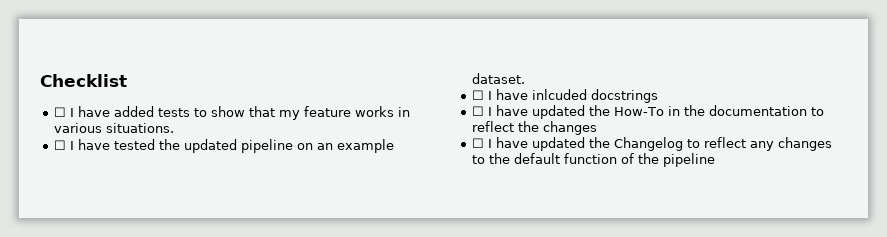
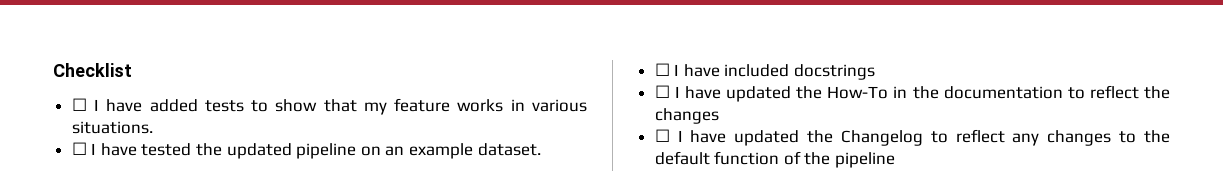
[532,89,588,100] inlcuded -> [724,64,790,77] included

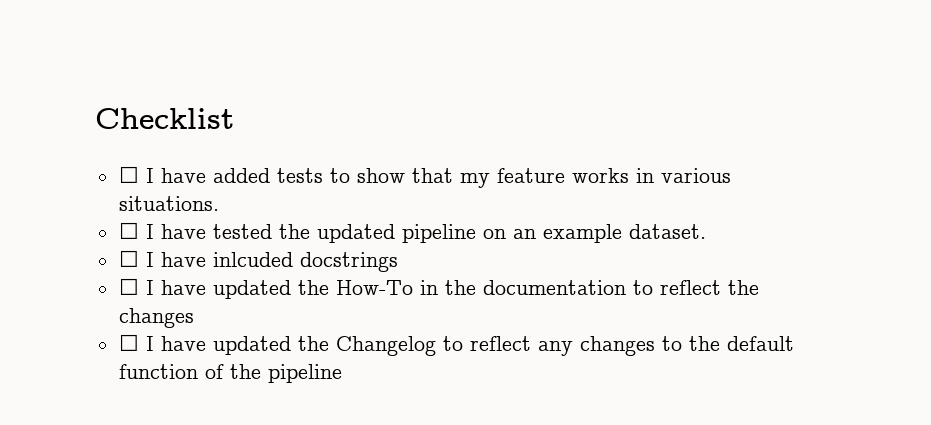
[724,64,790,77] included -> [212,252,293,267] inlcuded

